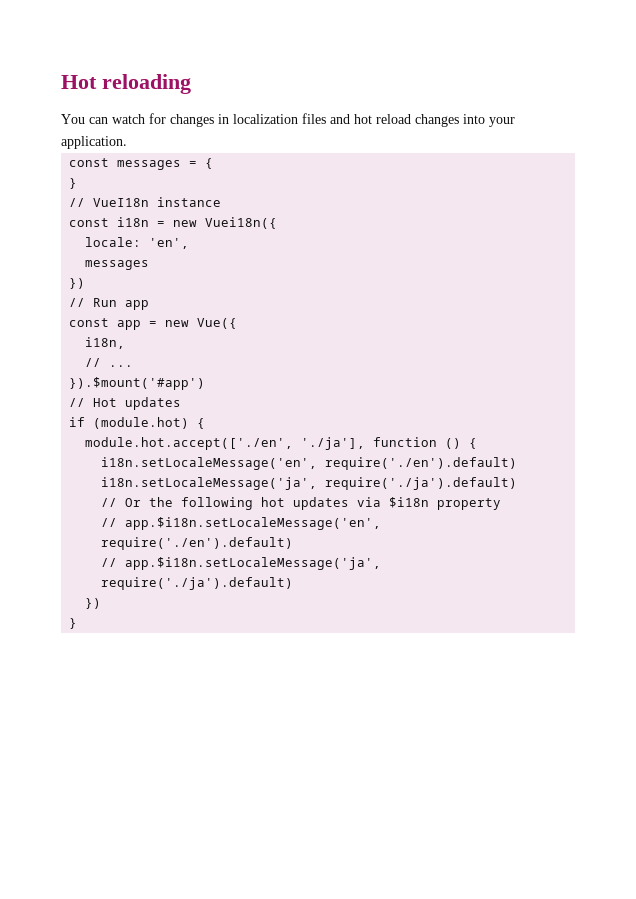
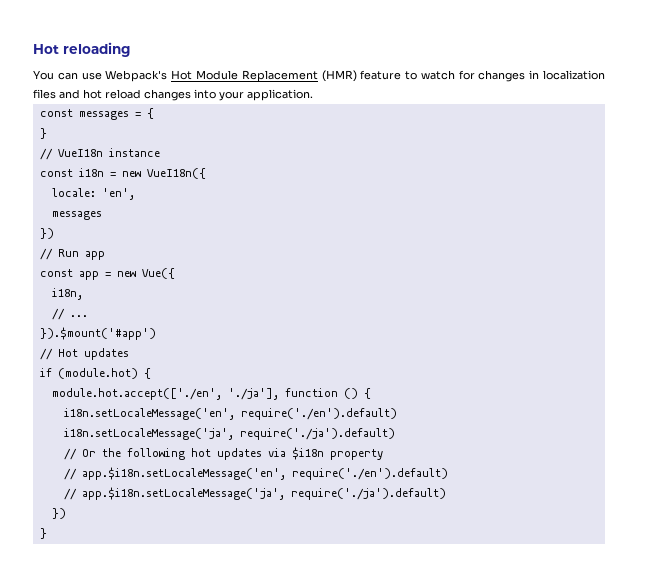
(108, 120) none -> [81,70,418,82] use Webpack's Hot Module Replacement (HMR) feature to
[205,217,278,229] Vuei18n({ -> [146,168,206,179] VueI18n({

